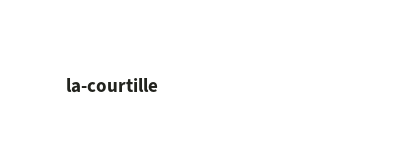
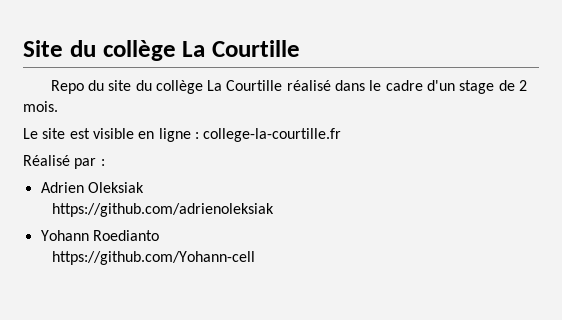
[66,78,158,93] la-courtille -> [23,40,300,61] [50,80,528,94] [23,101,58,112] [23,128,342,142] [23,155,105,169] [40,182,144,193] [51,203,274,217] [40,230,159,241] [51,251,255,265] Site du collège La Courtille // Repo du site du collège La Courtille réalisé dans le cadre d'un stage de 2 mois. // Le site est visible en ligne : college-la-courtille.fr // Réalisé par : // Adrien Oleksiak // https://github.com/adrienoleksiak // Yohann Roedianto // https://github.com/Yohann-cell

